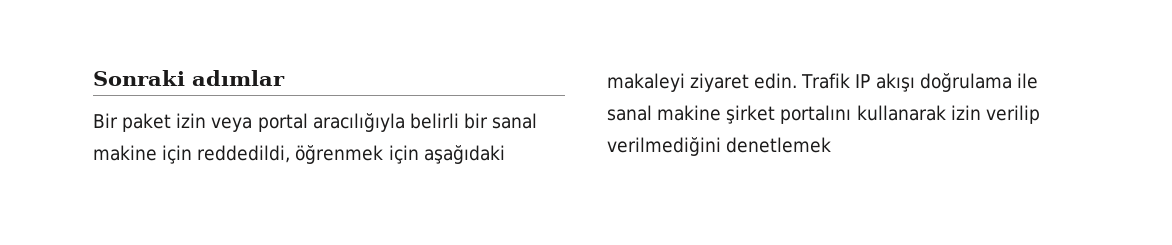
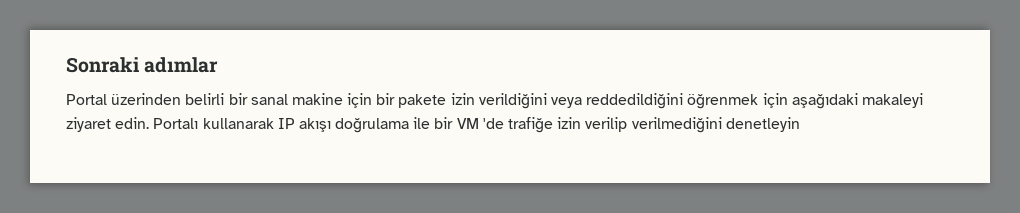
[93,113,405,132] Bir paket izin veya portal aracılığıyla -> [66,93,182,105] Portal üzerinden
[197,145,291,163] reddedildi, -> [376,93,684,109] bir pakete izin verildiğini veya reddedildiğini
[801,73,851,89] Trafik -> [153,118,274,129] Portalı kullanarak
[607,105,946,124] sanal makine şirket portalını kullanarak -> [434,117,554,133] bir VM 'de trafiğe
[726,137,832,153] denetlemek -> [725,117,800,132] denetleyin

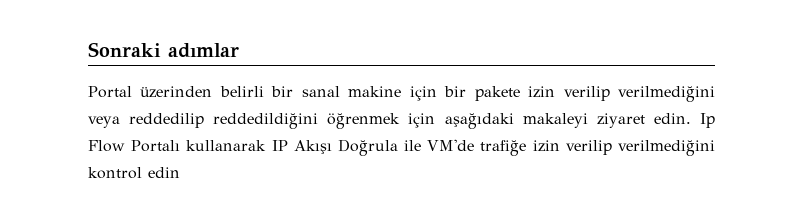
[478,93,583,109] verildiğini veya -> [563,86,715,102] [88,113,205,128] verilip verilmediğini veya reddedilip
(150, 123) none -> [699,113,715,128] [88,140,125,152] Ip Flow
[298,117,504,133] akışı doğrulama ile bir VM 'de -> [293,139,475,156] Akışı Doğrula ile VM'de
[725,117,800,132] denetleyin -> [88,167,180,179] kontrol edin

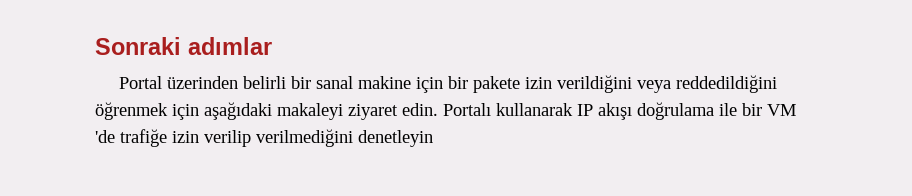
[563,86,715,102] [88,113,205,128] verilip verilmediğini veya reddedilip -> [557,75,672,93] verildiğini veya
[699,113,715,128] [88,140,125,152] Ip Flow -> (438, 109) none
[293,139,475,156] Akışı Doğrula ile VM'de -> [598,102,796,120] [95,130,115,143] akışı doğrulama ile bir VM 'de
[88,167,180,179] kontrol edin -> [358,130,433,147] denetleyin

